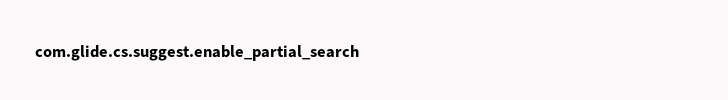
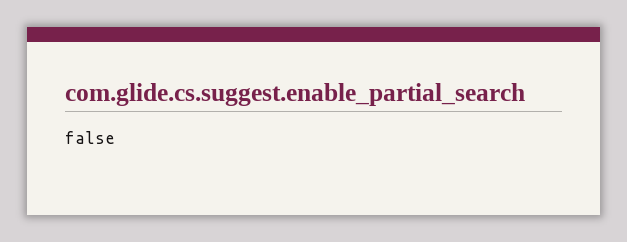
(359, 53) none -> [65,131,115,144] // false

